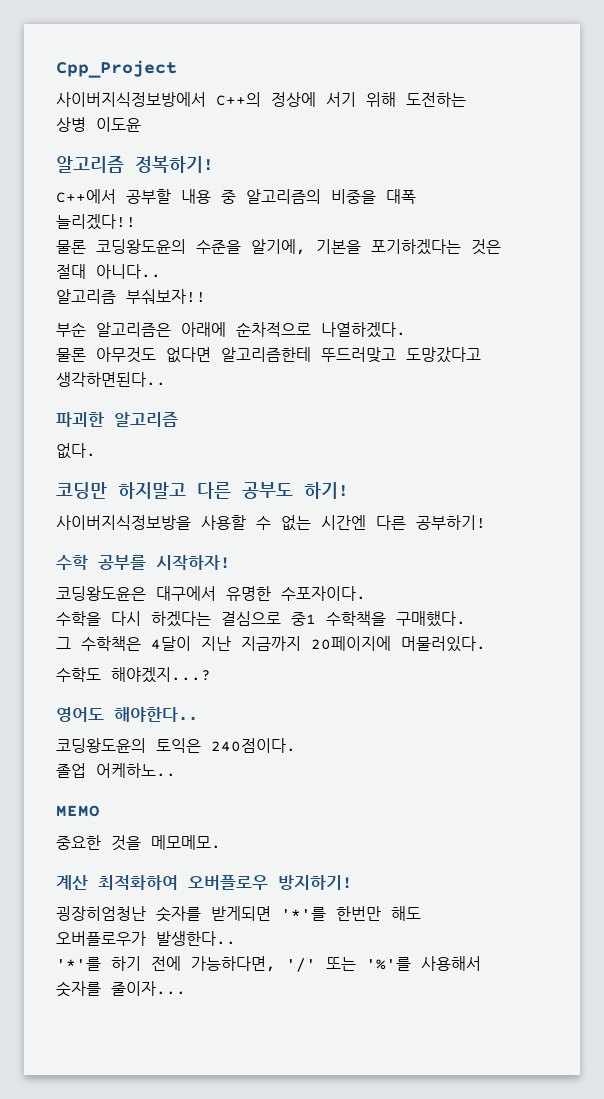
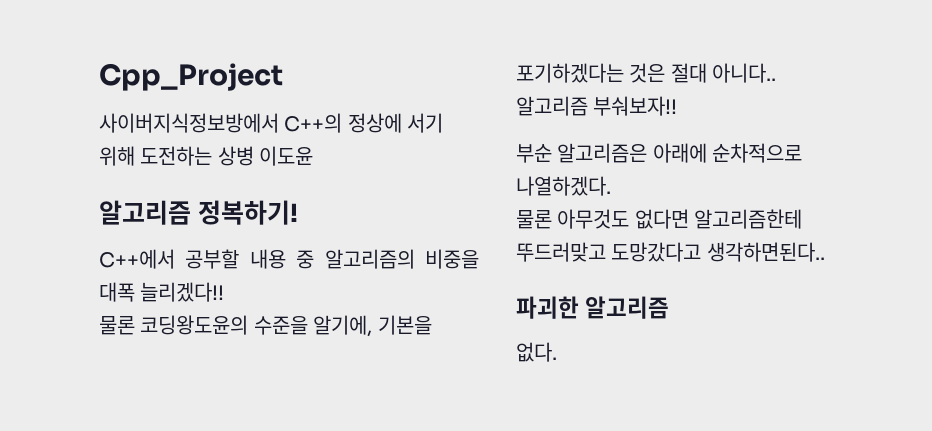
[56,482,349,499] [56,515,486,531] [56,555,230,570] [56,586,366,601] [56,611,466,627] [56,636,486,652] [56,667,211,683] [56,707,198,722] [56,738,296,753] [56,763,176,778] [56,805,100,817] [56,835,221,851] [56,875,352,890] [56,906,421,922] [56,931,236,946] [56,956,481,972] [56,981,186,997] // 코딩만 하지말고 다른 공부도 하기! // 사이버지식정보방을 사용할 수 없는 시간엔 다른 공부하기! // 수학 공부를 시작하자! // 코딩왕도윤은 대구에서 유명한 수포자이다. // 수학을 다시 하겠다는 결심으로 중1 수학책을 구매했다. // 그 수학책은 4달이 지난 지금까지 20페이지에 머물러있다. // 수학도 해야겠지...? // 영어도 해야한다.. // 코딩왕도윤의 토익은 240점이다. // 졸업 어케하노.. // MEMO // 중요한 것을 메모메모. // 계산 최적화하여 오버플로우 방지하기! // 굉장히엄청난 숫자를 받게되면 '*'를 한번만 해도 오버플로우가 발생한다.. // '*'를 하기 전에 가능하다면, '/' 또는 '%'를 사용해서 숫자를 줄이자... -> (557, 352) none

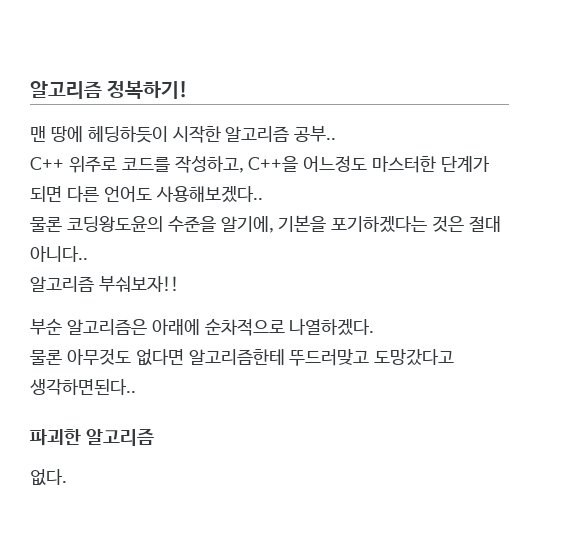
[99,63,283,91] [99,113,444,133] [99,146,314,166] [99,200,298,225] [99,249,479,269] [99,282,225,302] Cpp_Project // 사이버지식정보방에서 C++의 정상에 서기 위해 도전하는 상병 이도윤 // 알고리즘 정복하기! // C++에서 공부할 내용 중 알고리즘의 비중을 대폭 늘리겠다!! -> [30,80,189,99] [30,125,337,143] [30,155,491,173] [30,186,263,203] 알고리즘 정복하기! // 맨 땅에 헤딩하듯이 시작한 알고리즘 공부.. // C++ 위주로 코드를 작성하고, C++을 어느정도 마스터한 단계가 되면 다른 언어도 사용해보겠다..

